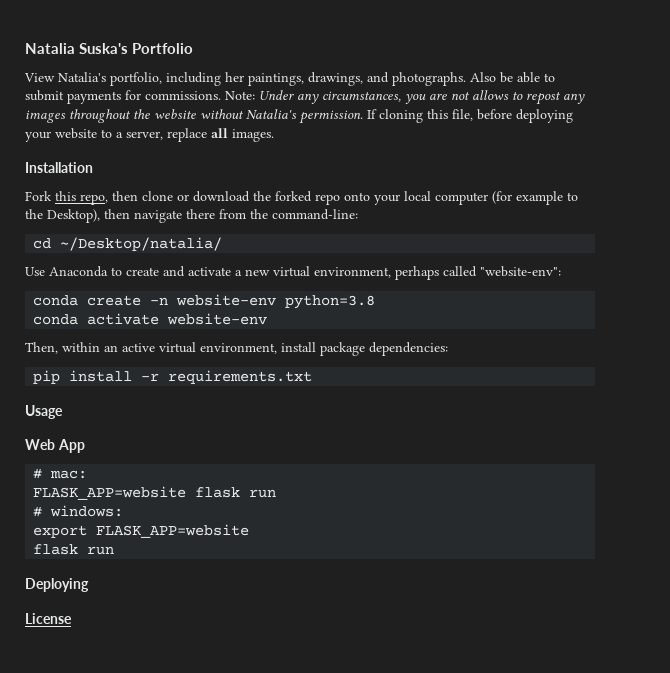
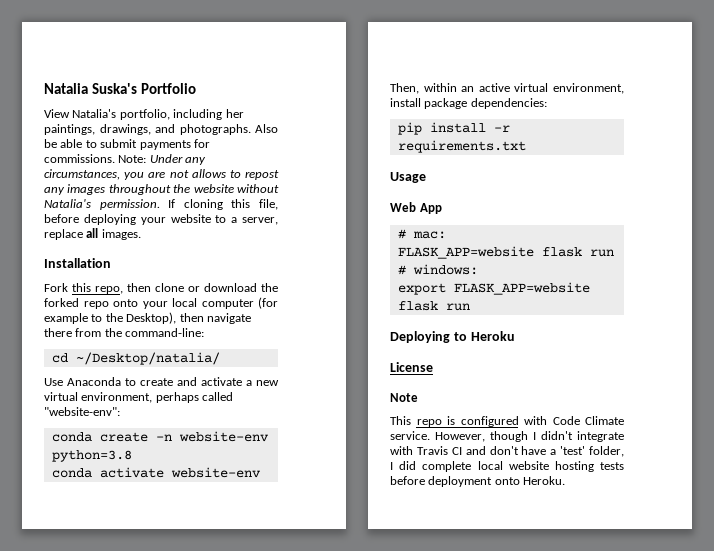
(89, 585) none -> [453,331,515,341] to Heroku
(72, 618) none -> [390,393,418,402] [390,416,624,427] [390,431,624,442] [390,446,624,457] [390,461,624,472] [390,476,566,487] // Note // This repo is configured with Code Climate service. However, though I didn't integrate with Travis CI and don't have a 'test' folder, I did complete local website hosting tests before deployment onto Heroku.

